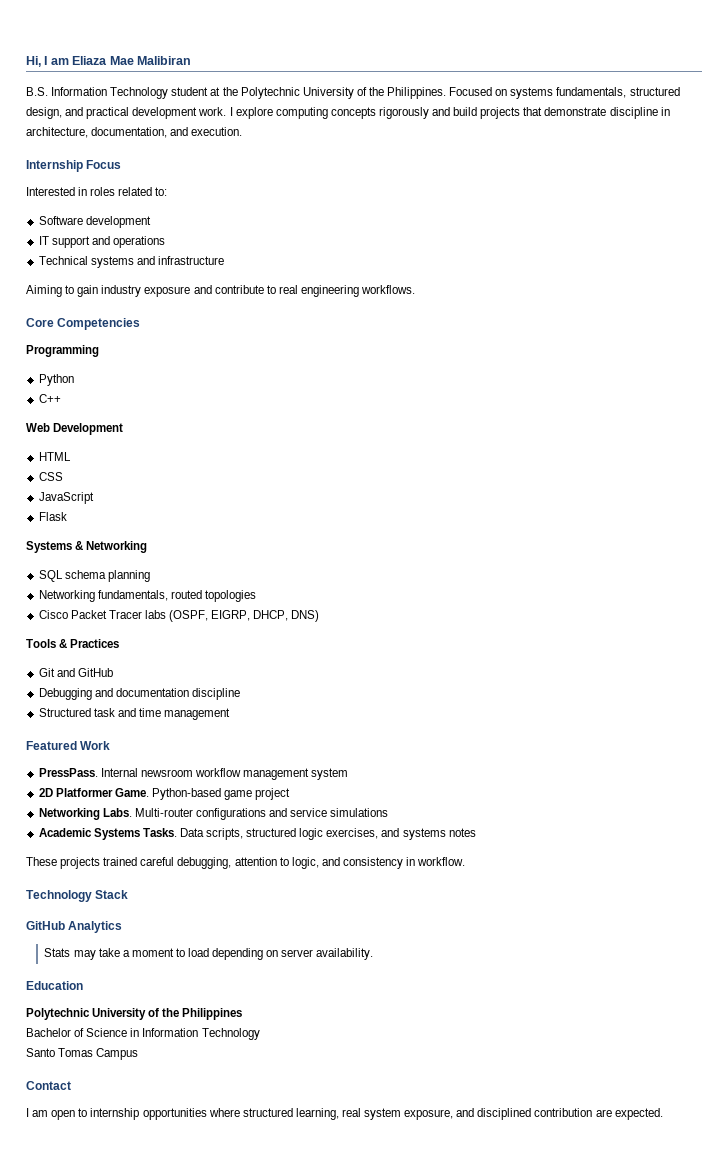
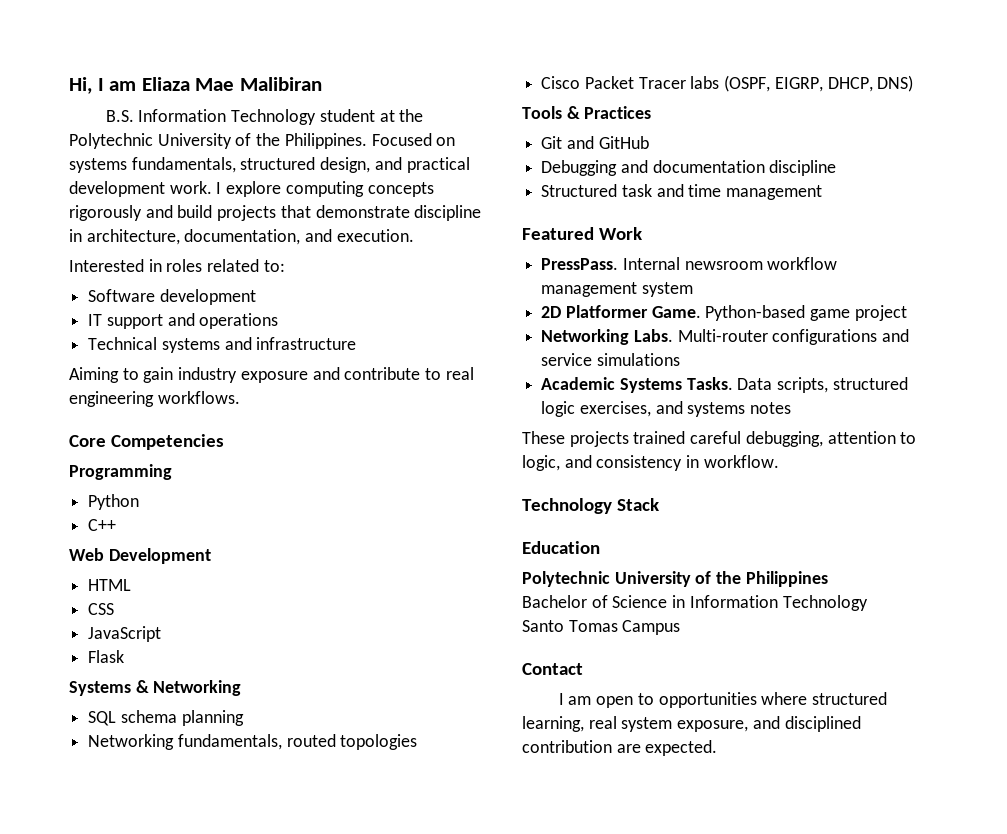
[26,160,122,172] // Internship Focus -> (414, 235) none
[26,921,123,933] [44,948,374,960] // GitHub Analytics // Stats may take a moment to load depending on server availability. -> (660, 504) none
[90,1108,140,1120] internship -> (654, 699) none

